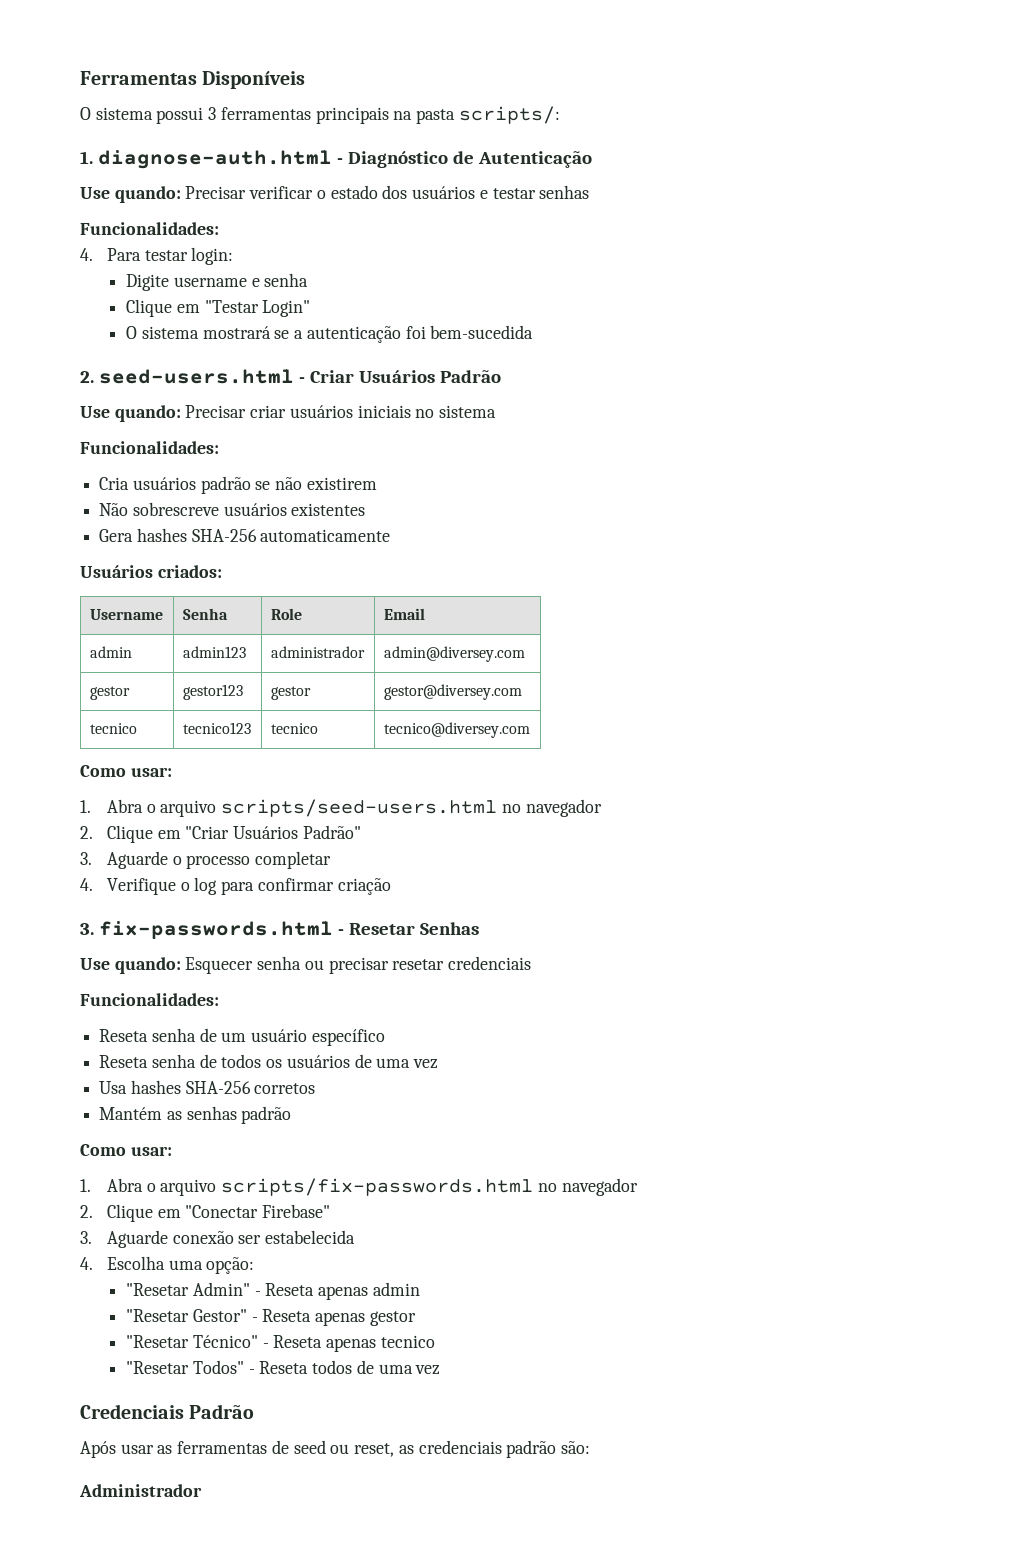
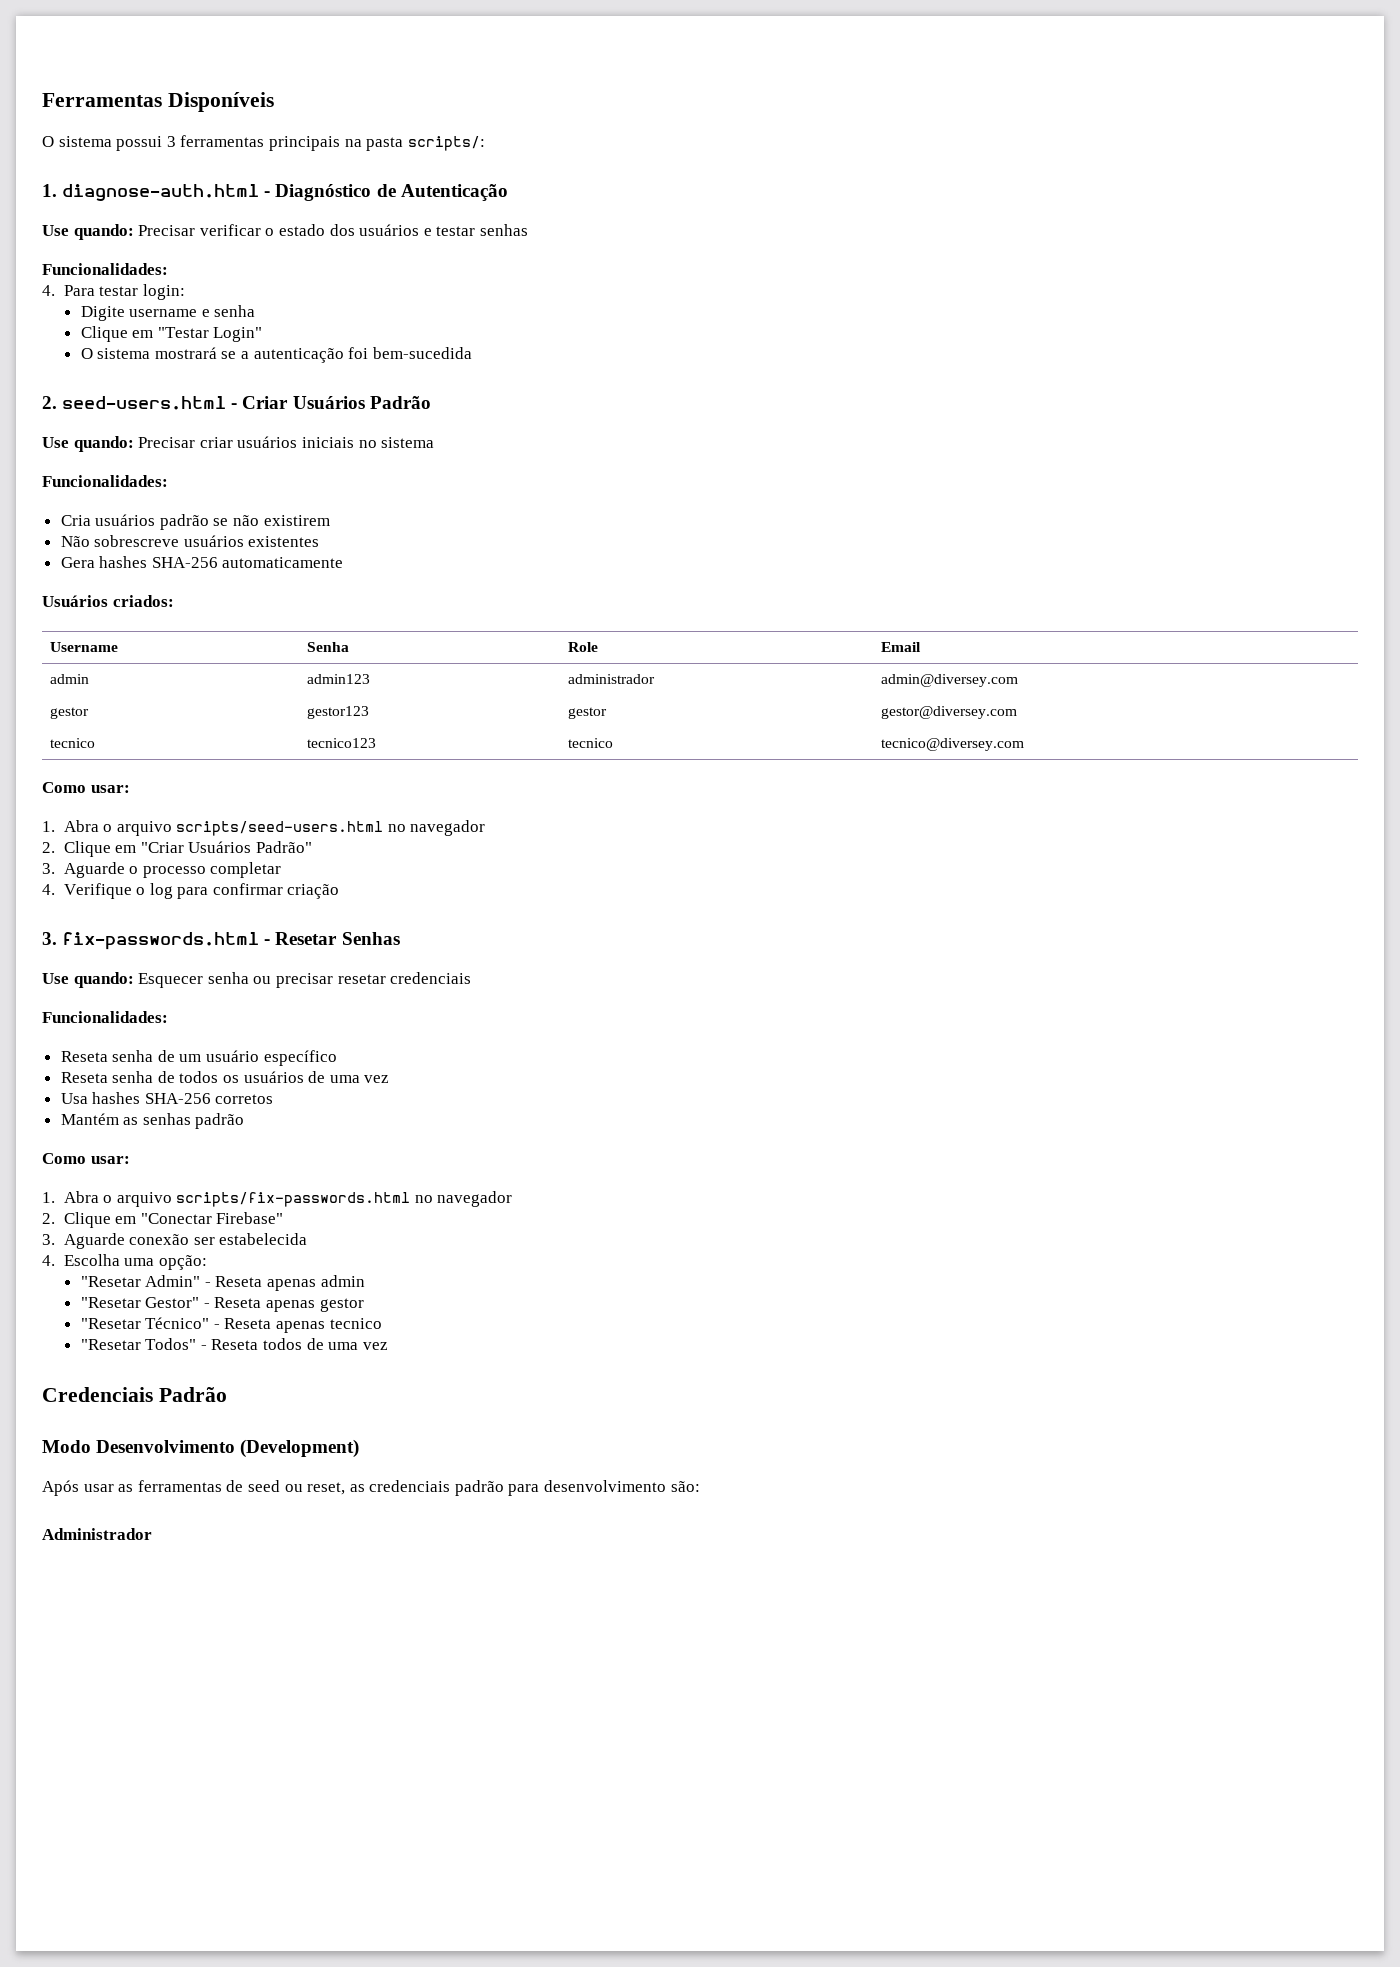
(255, 1411) none -> [42,1439,360,1458] // Modo Desenvolvimento (Development)
(557, 1449) none -> [508,1480,667,1496] para desenvolvimento

